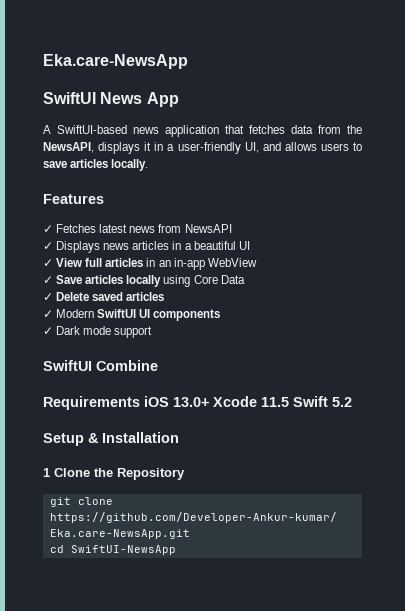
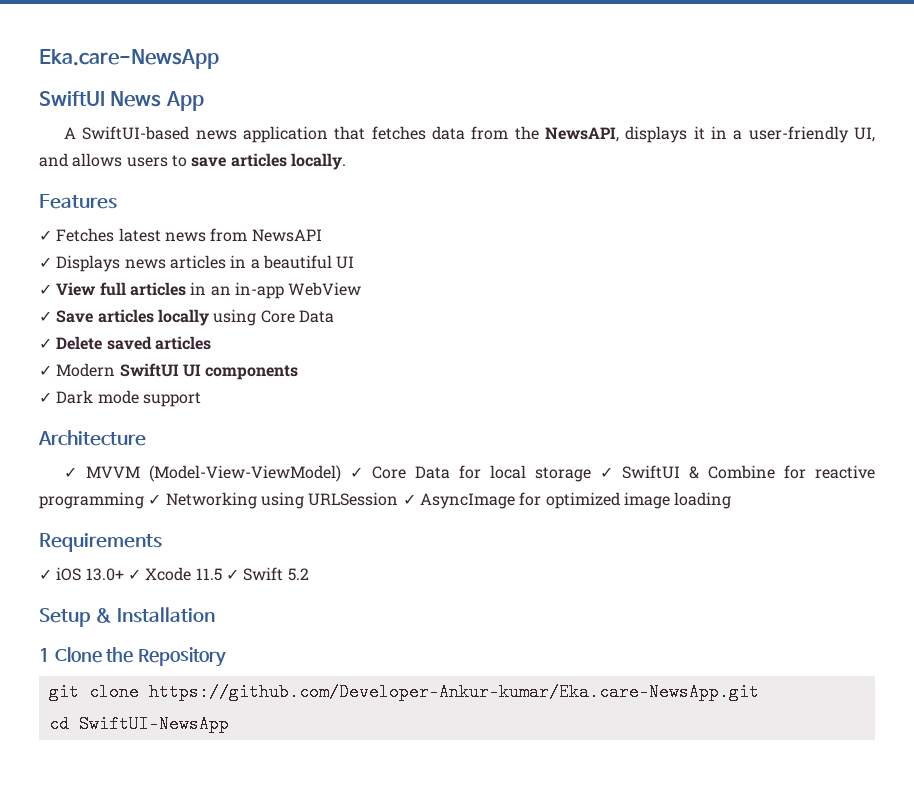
[43,360,158,371] SwiftUI Combine -> [38,430,146,446] [63,465,876,482] [39,492,732,509] Architecture // ✓ MVVM (Model-View-ViewModel) ✓ Core Data for local storage ✓ SwiftUI & Combine for reactive programming ✓ Networking using URLSession ✓ AsyncImage for optimized image loading
(140, 403) none -> [39,569,52,580] // ✓
(209, 402) none -> [127,569,141,580] ✓
(289, 402) none -> [225,569,239,580] ✓

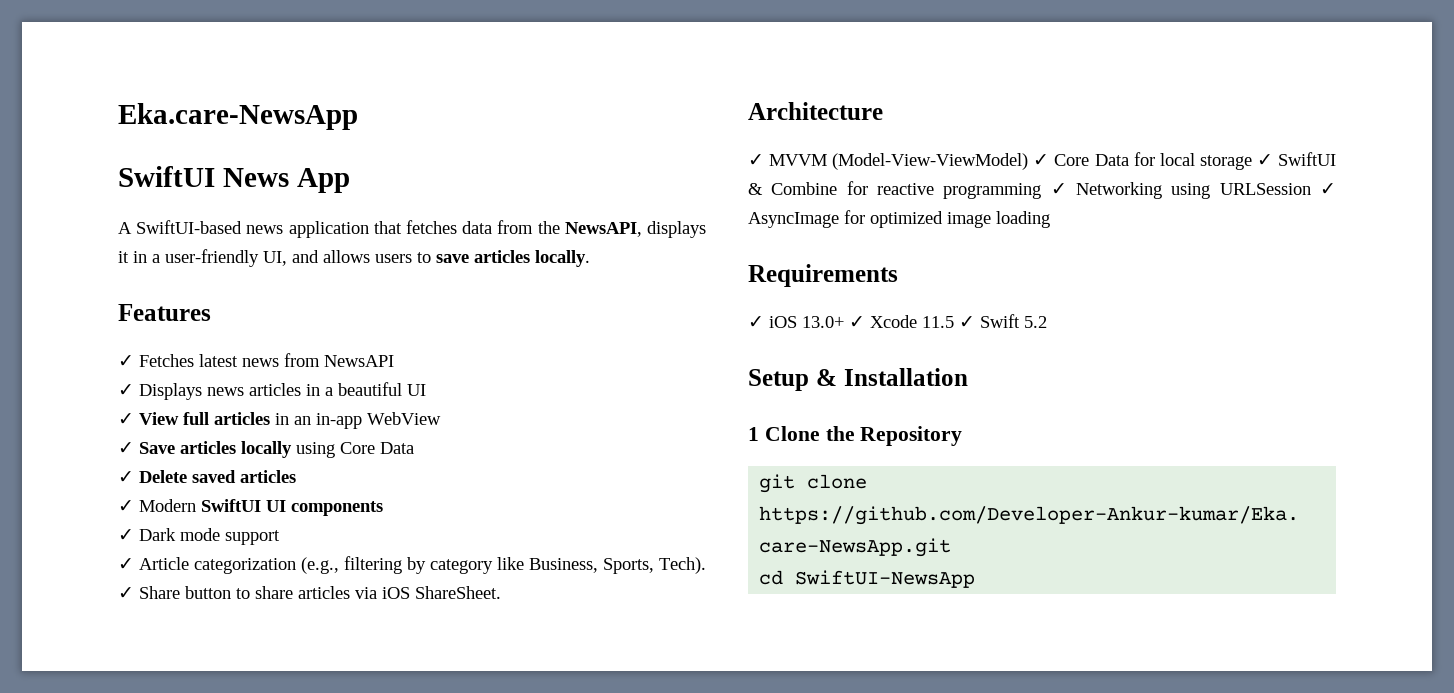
(201, 399) none -> [118,556,706,574] [118,586,501,599] // ✓ Article categorization (e.g., filtering by category like Business, Sports, Tech). ✓ Share button to share articles via iOS ShareSheet.

